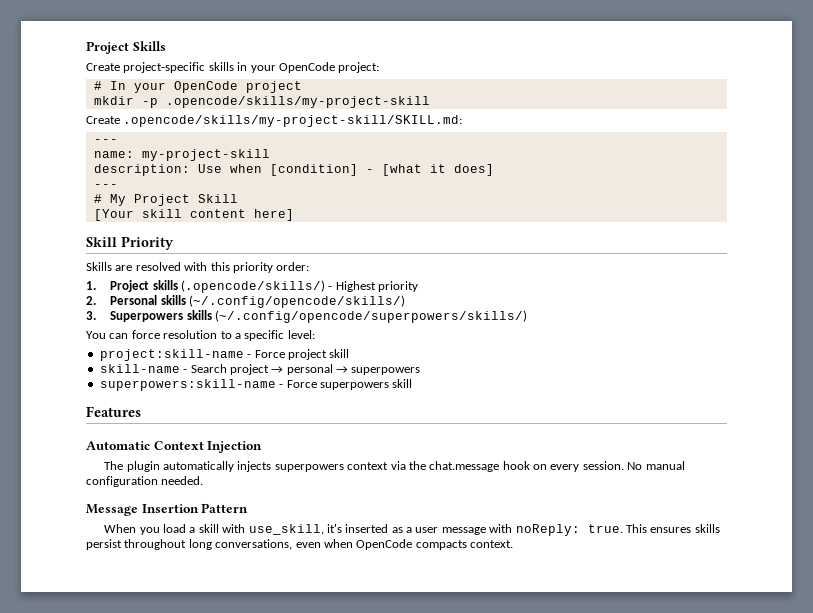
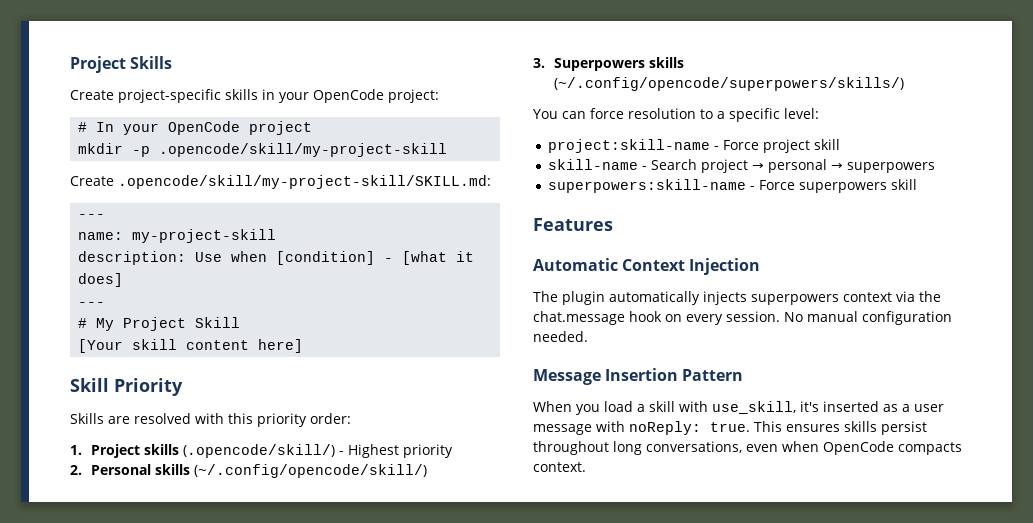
[165,96,430,108] [86,115,463,127] .opencode/skills/my-project-skill // Create .opencode/skills/my-project-skill/SKILL.md: -> [159,143,448,157] [70,175,491,189] .opencode/skill/my-project-skill // Create .opencode/skill/my-project-skill/SKILL.md:
[181,280,326,293] (.opencode/skills/) -> [183,444,336,458] (.opencode/skill/)
[189,295,406,308] (~/.config/opencode/skills/) -> [194,464,428,478] (~/.config/opencode/skill/)

